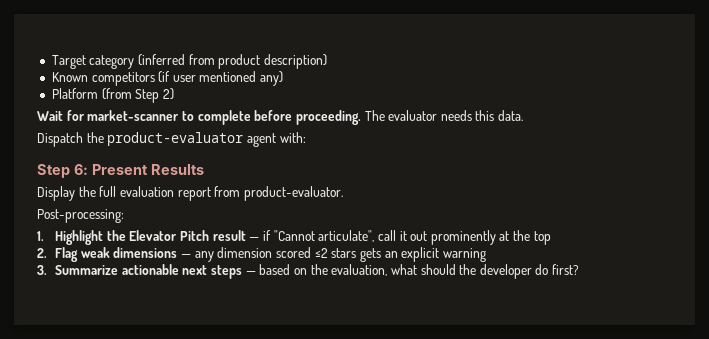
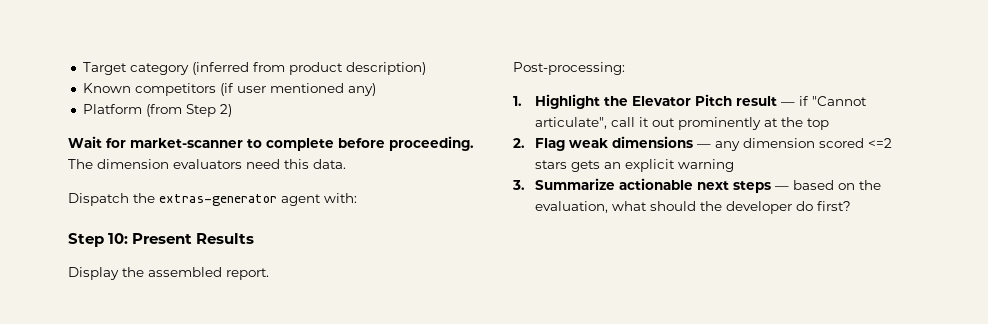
[388,110,472,121] evaluator needs -> [97,159,280,169] dimension evaluators need
[107,132,244,146] product-evaluator -> [159,194,277,206] extras-generator
[73,164,88,175] 6: -> [108,233,129,244] 10:
[99,186,343,201] full evaluation report from product-evaluator. -> [148,267,269,280] assembled report.
[314,248,328,258] ≤2 -> [868,138,893,148] <=2

